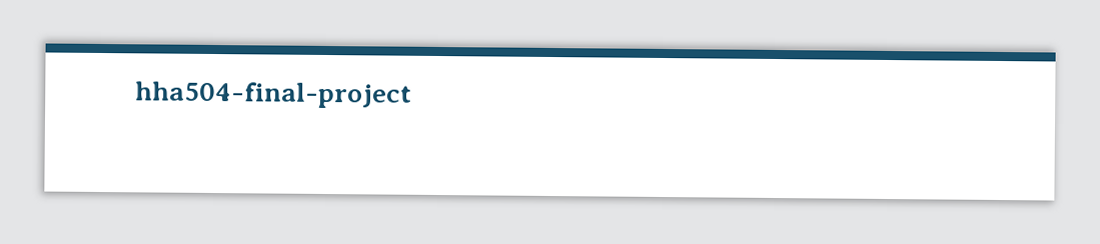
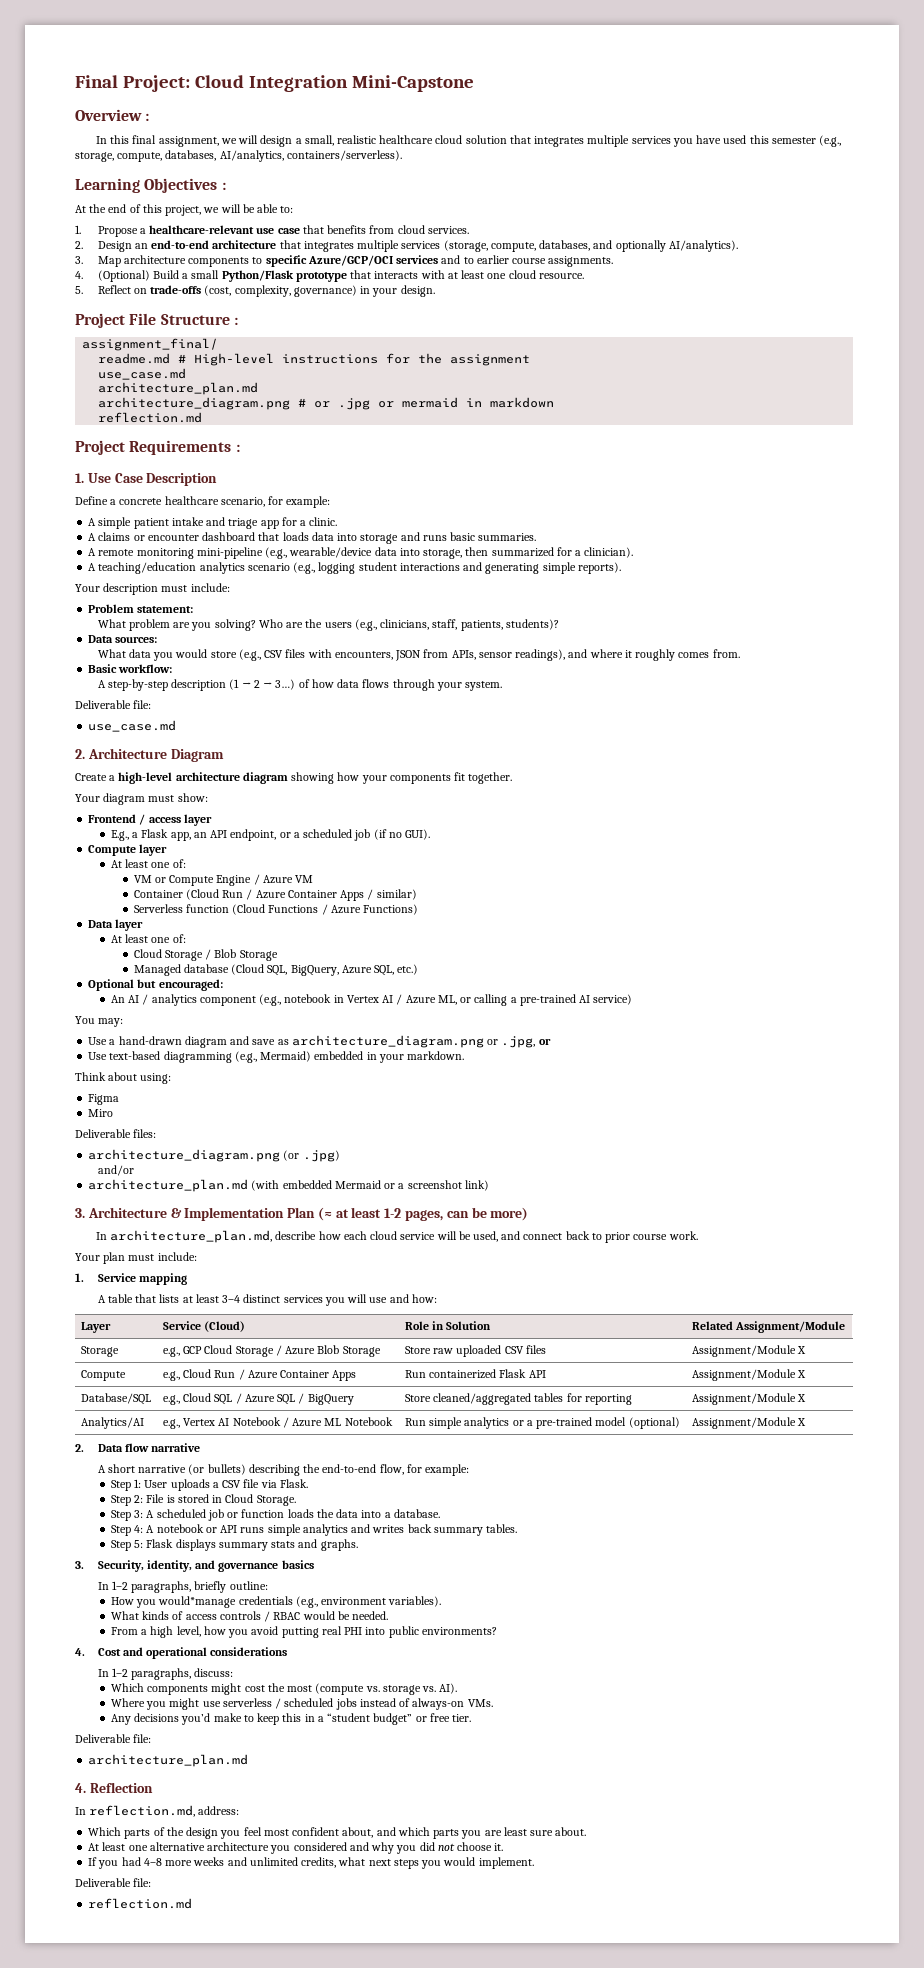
[135,81,412,109] hha504-final-project -> [75,75,474,92] [75,109,150,121] [95,135,842,147] [75,150,402,162] [75,178,226,193] [75,204,294,216] [75,225,469,237] [75,240,738,252] [75,255,614,267] [75,270,584,282] [75,285,435,297] [75,313,238,328] [82,338,219,351] [98,353,531,366] [98,368,187,380] [98,382,259,395] [98,397,555,410] [98,412,203,423] [75,440,240,455] [75,473,218,486] [75,496,331,508] [88,517,338,529] [88,532,537,544] [88,547,634,559] [88,562,621,574] [75,583,230,595] [88,604,194,613] [97,619,559,631] [88,635,158,643] [97,649,740,661] [88,664,173,673] [97,679,503,691] [75,700,152,709] [88,720,177,732] [75,748,224,762] [75,772,513,784] [75,793,208,805] [88,814,212,826] [110,829,431,841] [88,844,168,856] [110,859,186,868] [133,874,314,886] [133,889,417,901] [133,904,419,915] [88,919,144,931] [110,934,186,943] [133,949,278,961] [133,964,419,976] [88,979,223,991] [110,994,633,1006] [75,1016,124,1027] [88,1035,551,1048] [88,1051,465,1063] [75,1072,172,1084] [88,1094,120,1105] [88,1109,114,1117] [75,1129,157,1138] [88,1149,340,1162] [97,1165,134,1176] [88,1179,489,1192] [75,1207,529,1221] [95,1230,698,1243] [75,1252,197,1264] [75,1273,187,1285] [97,1294,437,1306] [80,1322,111,1333] [162,1321,246,1332] [404,1321,492,1330] [691,1321,846,1333] [80,1346,119,1357] [162,1345,381,1357] [404,1345,546,1357] [691,1345,807,1357] [80,1370,126,1381] [162,1369,357,1381] [404,1369,546,1379] [691,1369,807,1381] [80,1393,151,1405] [162,1393,354,1405] [404,1393,632,1405] [691,1393,807,1405] [80,1417,144,1429] [162,1417,393,1429] [404,1417,680,1429] [691,1417,807,1429] [75,1443,201,1452] [97,1464,470,1476] [110,1479,308,1491] [110,1494,296,1506] [110,1509,440,1521] [110,1524,518,1536] [110,1539,358,1551] [75,1560,314,1572] [97,1581,268,1593] [110,1596,442,1608] [110,1611,389,1622] [110,1626,497,1638] [75,1647,288,1659] [97,1668,234,1680] [110,1683,458,1695] [110,1698,493,1710] [110,1713,472,1725] [75,1734,152,1743] [88,1754,249,1767] [75,1782,153,1793] [75,1805,240,1817] [88,1827,587,1839] [88,1842,504,1854] [88,1857,534,1869] [75,1878,152,1887] [88,1898,193,1909] Final Project: Cloud Integration Mini-Capstone // Overview : // In this final assignment, we will design a small, realistic healthcare cloud solution that integrates multiple services you have used this semester (e.g., storage, compute, databases, AI/analytics, containers/serverless). // Learning Objectives : // At the end of this project, we will be able to: // 1. Propose a healthcare-relevant use case that benefits from cloud services. // 2. Design an end-to-end architecture that integrates multiple services (storage, compute, databases, and optionally AI/analytics). // 3. Map architecture components to specific Azure/GCP/OCI services and to earlier course assignments. // 4. (Optional) Build a small Python/Flask prototype that interacts with at least one cloud resource. // 5. Reflect on trade-offs (cost, complexity, governance) in your design. // Project File Structure : // assignment_final/ // readme.md # High-level instructions for the assignment // use_case.md // architecture_plan.md // architecture_diagram.png # or .jpg or mermaid in markdown // reflection.md // Project Requirements : // 1. Use Case Description // Define a concrete healthcare scenario, for example: // A simple patient intake and triage app for a clinic. // A claims or encounter dashboard that loads data into storage and runs basic summaries. // A remote monitoring mini-pipeline (e.g., wearable/device data into storage, then summarized for a clinician). // A teaching/education analytics scenario (e.g., logging student interactions and generating simple reports). // Your description must include: // Problem statement: // What problem are you solving? Who are the users (e.g., clinicians, staff, patients, students)? // Data sources: // What data you would store (e.g., CSV files with encounters, JSON from APIs, sensor readings), and where it roughly comes from. // Basic workflow: // A step-by-step description (1 → 2 → 3…) of how data flows through your system. // Deliverable file: // use_case.md // 2. Architecture Diagram // Create a high-level architecture diagram showing how your components fit together. // Your diagram must show: // Frontend / access layer // E.g., a Flask app, an API endpoint, or a scheduled job (if no GUI). // Compute layer // At least one of: // VM or Compute Engine / Azure VM // Container (Cloud Run / Azure Container Apps / similar) // Serverless function (Cloud Functions / Azure Functions) // Data layer // At least one of: // Cloud Storage / Blob Storage // Managed database (Cloud SQL, BigQuery, Azure SQL, etc.) // Optional but encouraged: // An AI / analytics component (e.g., notebook in Vertex AI / Azure ML, or calling a pre-trained AI service) // You may: // Use a hand-drawn diagram and save as architecture_diagram.png or .jpg, or // Use text-based diagramming (e.g., Mermaid) embedded in your markdown. // Think about using: // Figma // Miro // Deliverable files: // architecture_diagram.png (or .jpg) // and/or // architecture_plan.md (with embedded Mermaid or a screenshot link) // 3. Architecture & Implementation Plan (≈ at least 1-2 pages, can be more) // In architecture_plan.md, describe how each cloud service will be used, and connect back to prior course work. // Your plan must include: // 1. Service mapping // A table that lists at least 3–4 distinct services you will use and how: // Layer | Service (Cloud) | Role in Solution | Related Assignment/Module // Storage | e.g., GCP Cloud Storage / Azure Blob Storage | Store raw uploaded CSV files | Assignment/Module X // Compute | e.g., Cloud Run / Azure Container Apps | Run containerized Flask API | Assignment/Module X // Database/SQL | e.g., Cloud SQL / Azure SQL / BigQuery | Store cleaned/aggregated tables for reporting | Assignment/Module X // Analytics/AI | e.g., Vertex AI Notebook / Azure ML Notebook | Run simple analytics or a pre-trained model (optional) | Assignment/Module X // 2. Data flow narrative // A short narrative (or bullets) describing the end-to-end flow, for example: // Step 1: User uploads a CSV file via Flask. // Step 2: File is stored in Cloud Storage. // Step 3: A scheduled job or function loads the data into a database. // Step 4: A notebook or API runs simple analytics and writes back summary tables. // Step 5: Flask displays summary stats and graphs. // 3. Security, identity, and governance basics // In 1–2 paragraphs, briefly outline: // How you would*manage credentials (e.g., environment variables). // What kinds of access controls / RBAC would be needed. // From a high level, how you avoid putting real PHI into public environments? // 4. Cost and operational considerations // In 1–2 paragraphs, discuss: // Which components might cost the most (compute vs. storage vs. AI). // Where you might use serverless / scheduled jobs instead of always-on VMs. // Any decisions you’d make to keep this in a “student budget” or free tier. // Deliverable file: // architecture_plan.md // 4. Reflection // In reflection.md, address: // Which parts of the design you feel most confident about, and which parts you are least sure about. // At least one alternative architecture you considered and why you did not choose it. // If you had 4–8 more weeks and unlimited credits, what next steps you would implement. // Deliverable file: // reflection.md

